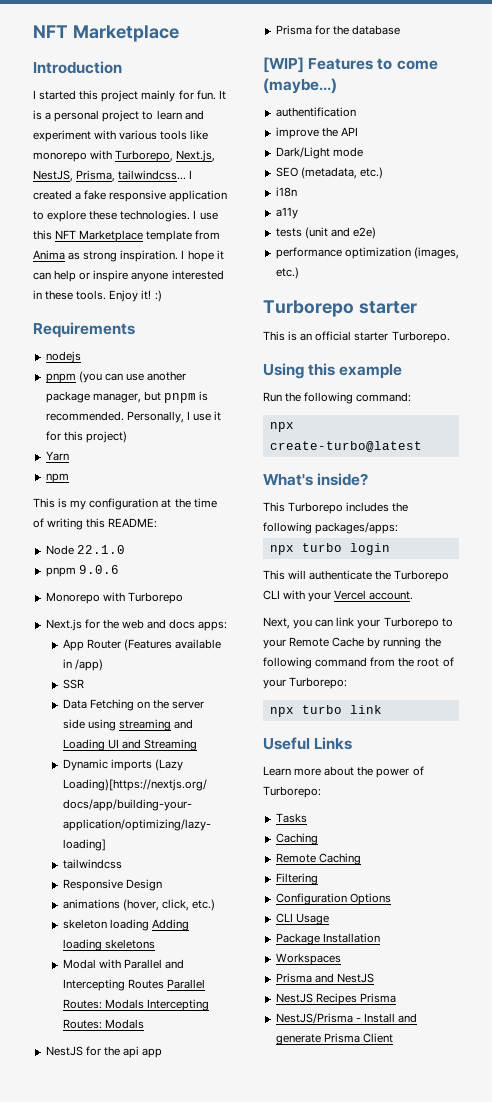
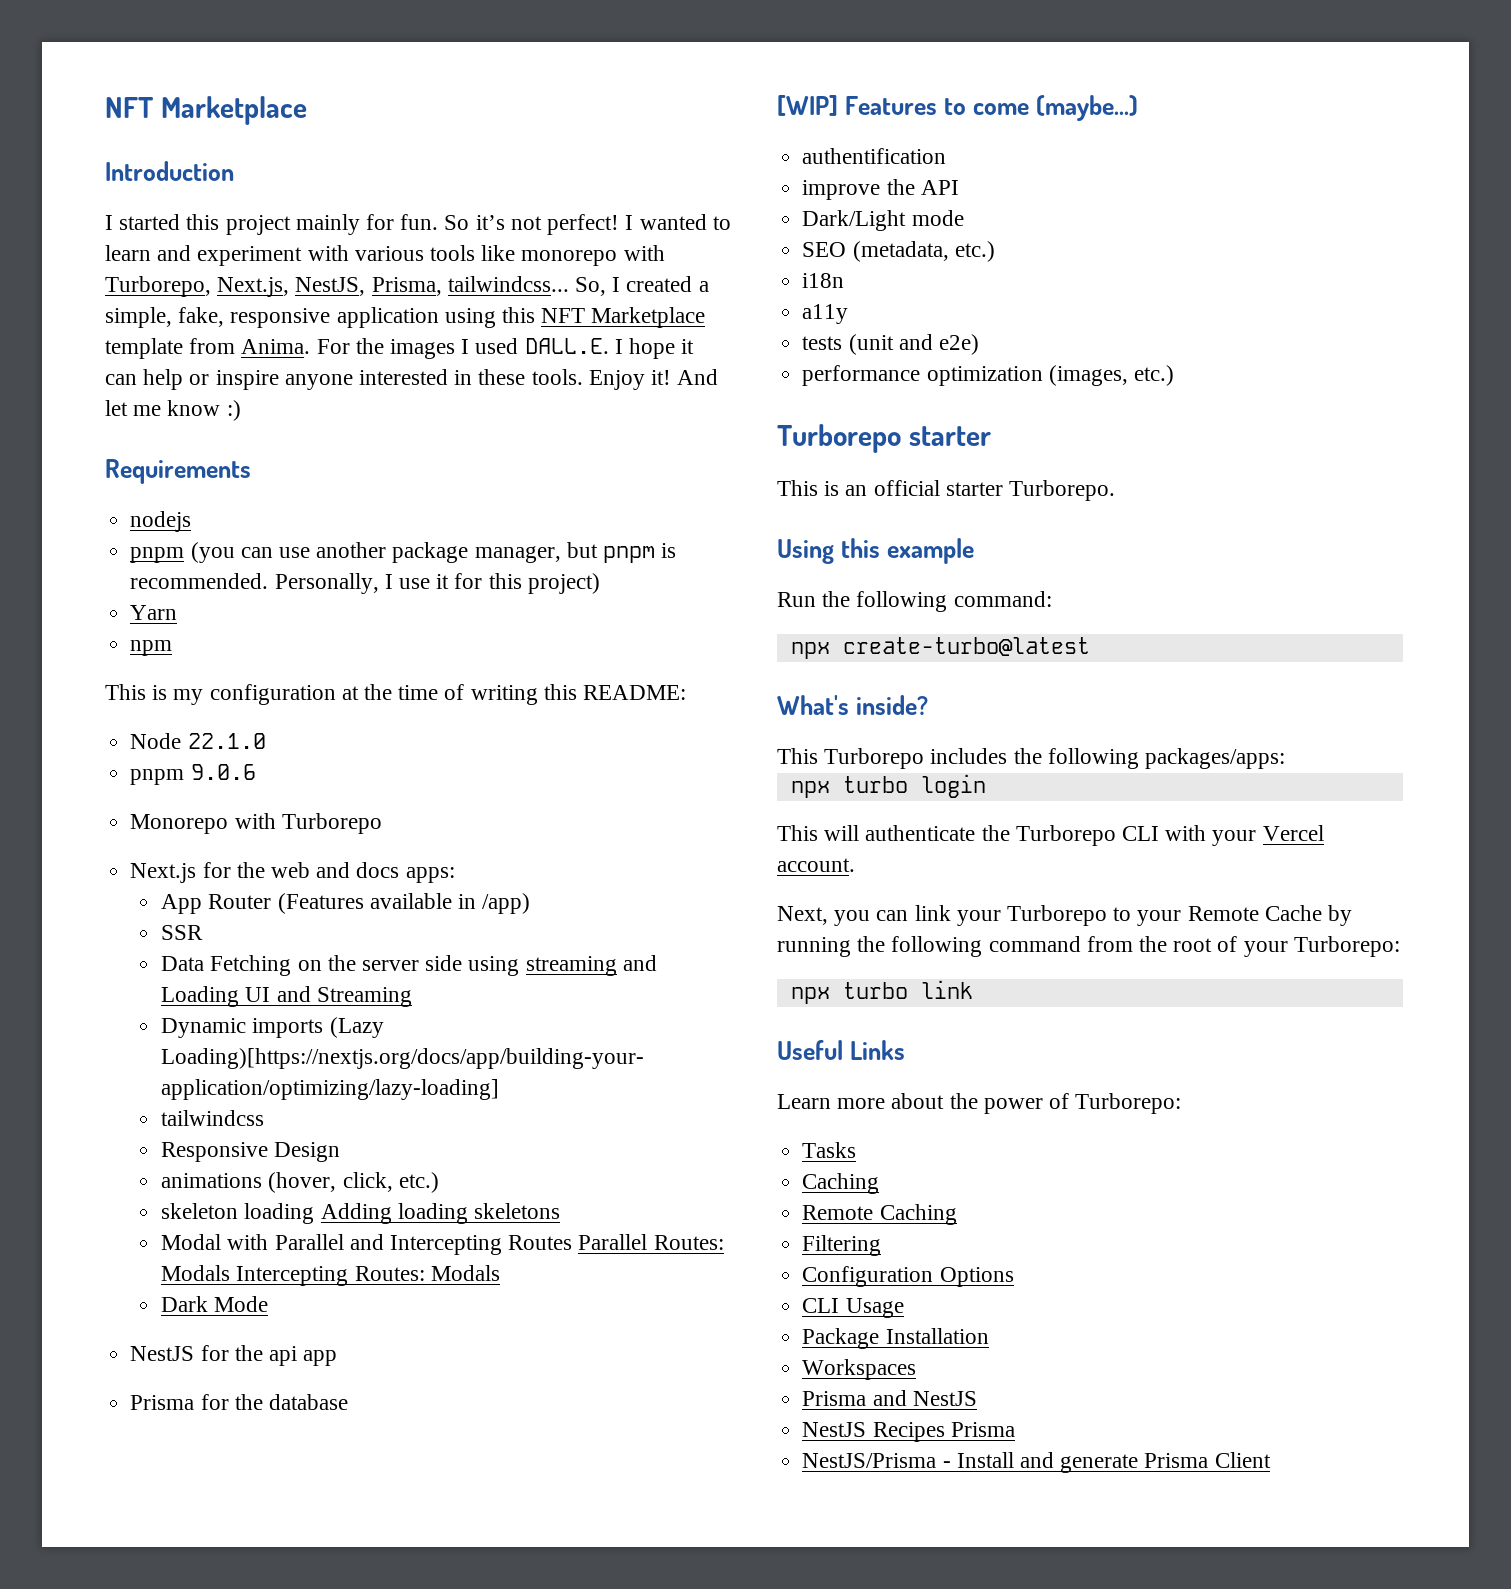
[218,90,226,100] [33,110,140,122] It is a personal project -> [444,214,707,235] So it’s not perfect! I wanted
(187, 175) none -> [575,277,607,296] So,
[84,190,228,202] [33,210,218,222] fake responsive application to explore these technologies. I use -> [105,307,496,328] simple, fake, responsive application using
[33,250,179,262] Anima as strong inspiration. -> [241,338,609,359] Anima. For the images I used DALL.E.
(152, 295) none -> [677,369,719,385] [105,400,221,416] And let me know
(144, 1024) none -> [161,1296,269,1312] // Dark Mode

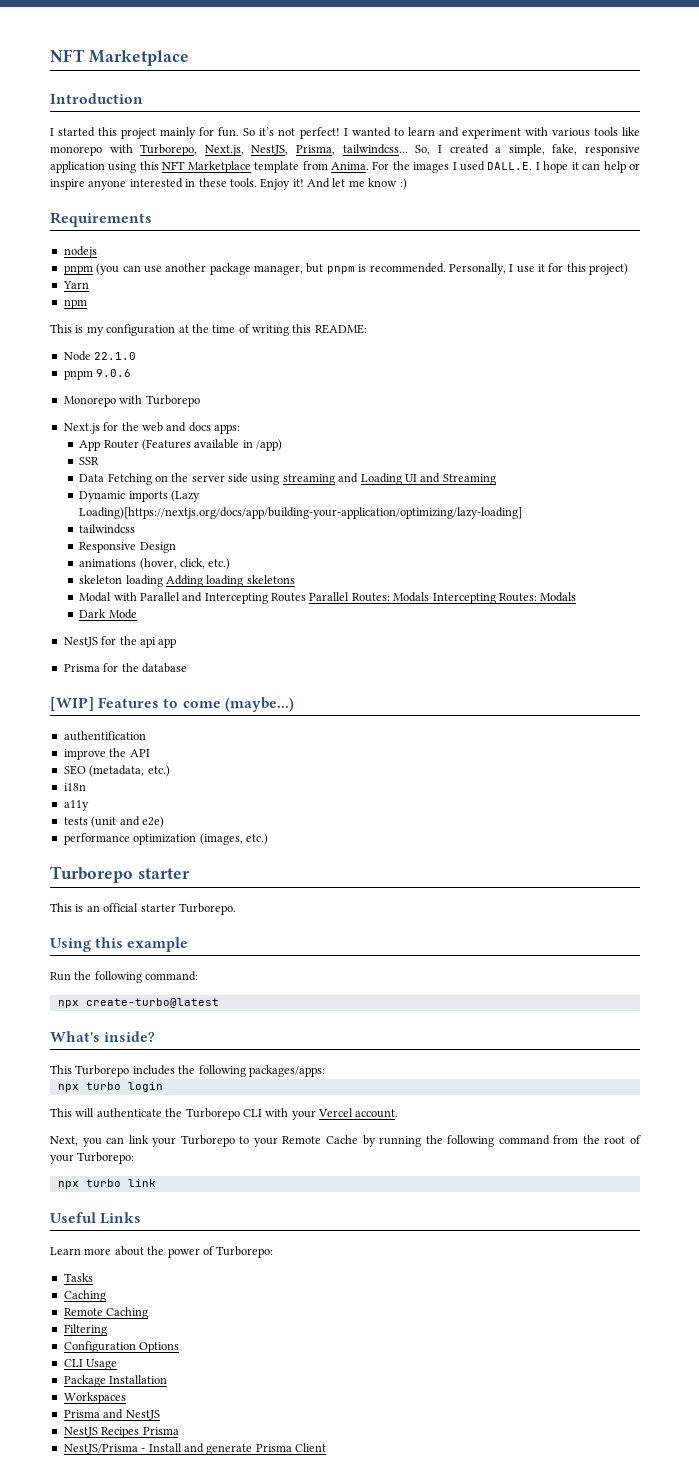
[802,210,964,231] // Dark/Light mode -> (150, 753) none

